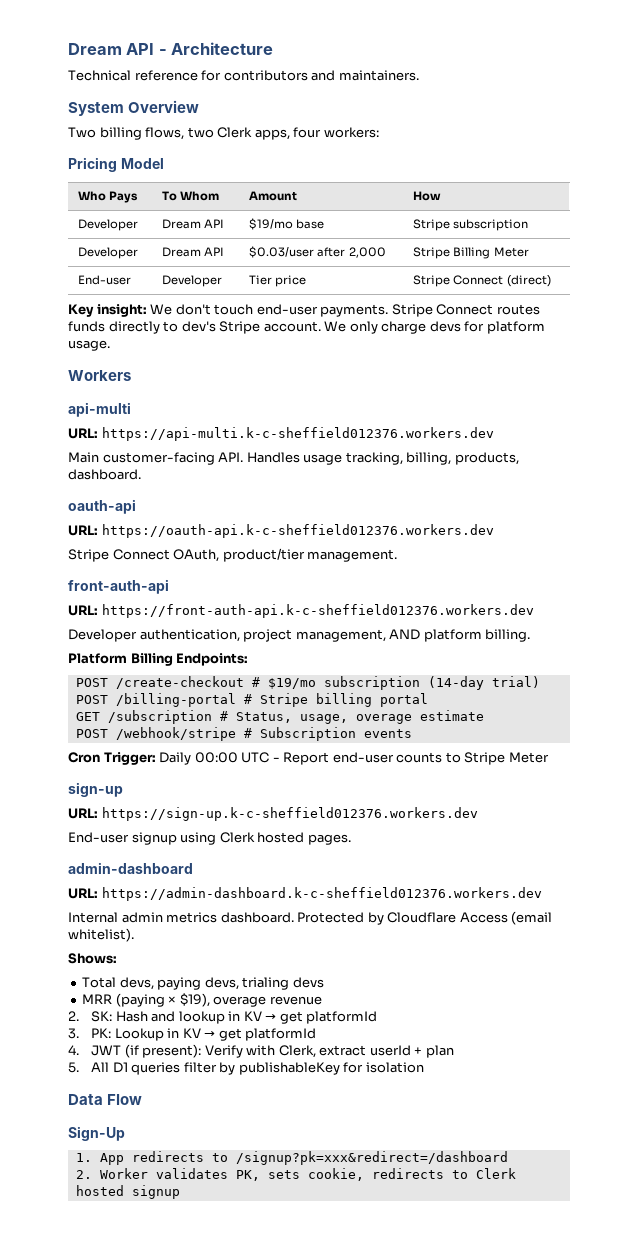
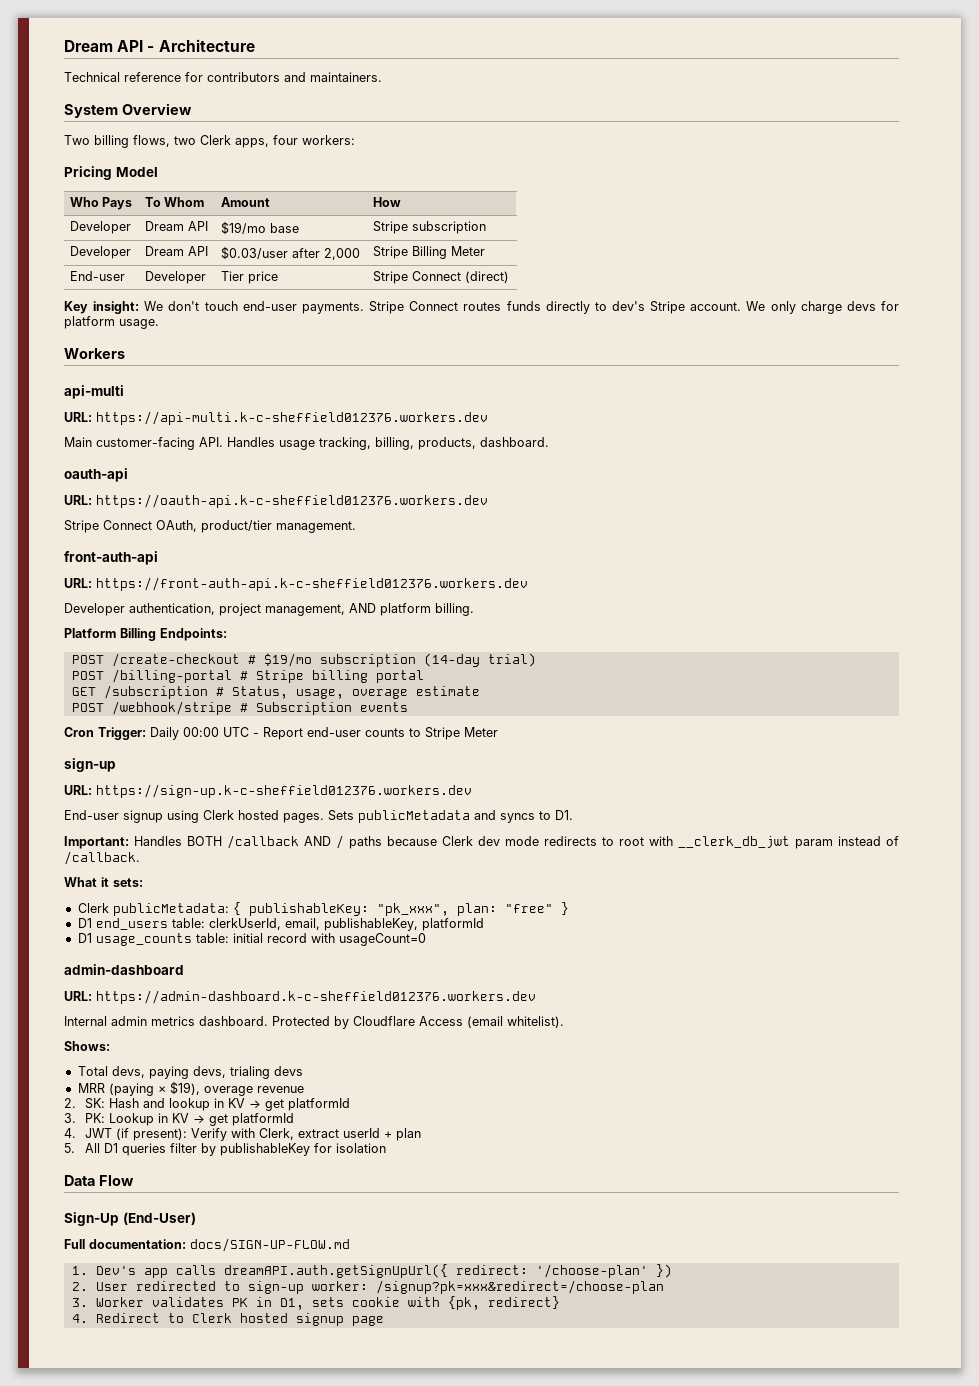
(351, 839) none -> [328,810,573,823] [64,835,899,849] [64,851,140,865] [64,877,143,887] [77,902,569,916] [77,918,484,931] [77,933,426,946] Sets publicMetadata and syncs to D1. // Important: Handles BOTH /callback AND / paths because Clerk dev mode redirects to root with __clerk_db_jwt param instead of /callback. // What it sets: // Clerk publicMetadata: { publishableKey: "pk_xxx", plan: "free" } // D1 end_users table: clerkUserId, email, publishableKey, platformId // D1 usage_counts table: initial record with usageCount=0
[75,1151,508,1165] [75,1168,444,1181] // 1. App redirects to /signup?pk=xxx&redirect=/dashboard // 2. Worker validates PK, sets cookie, redirects -> [122,1212,196,1225] [64,1238,350,1252] [71,1264,672,1278] [71,1280,664,1294] [71,1296,560,1310] [71,1313,160,1323] (End-User) // Full documentation: docs/SIGN-UP-FLOW.md // 1. Dev's app calls dreamAPI.auth.getSignUpUrl({ redirect: '/choose-plan' }) // 2. User redirected to sign-up worker: /signup?pk=xxx&redirect=/choose-plan // 3. Worker validates PK in D1, sets cookie with {pk, redirect} // 4. Redirect
(180, 1192) none -> [351,1316,384,1326] page

